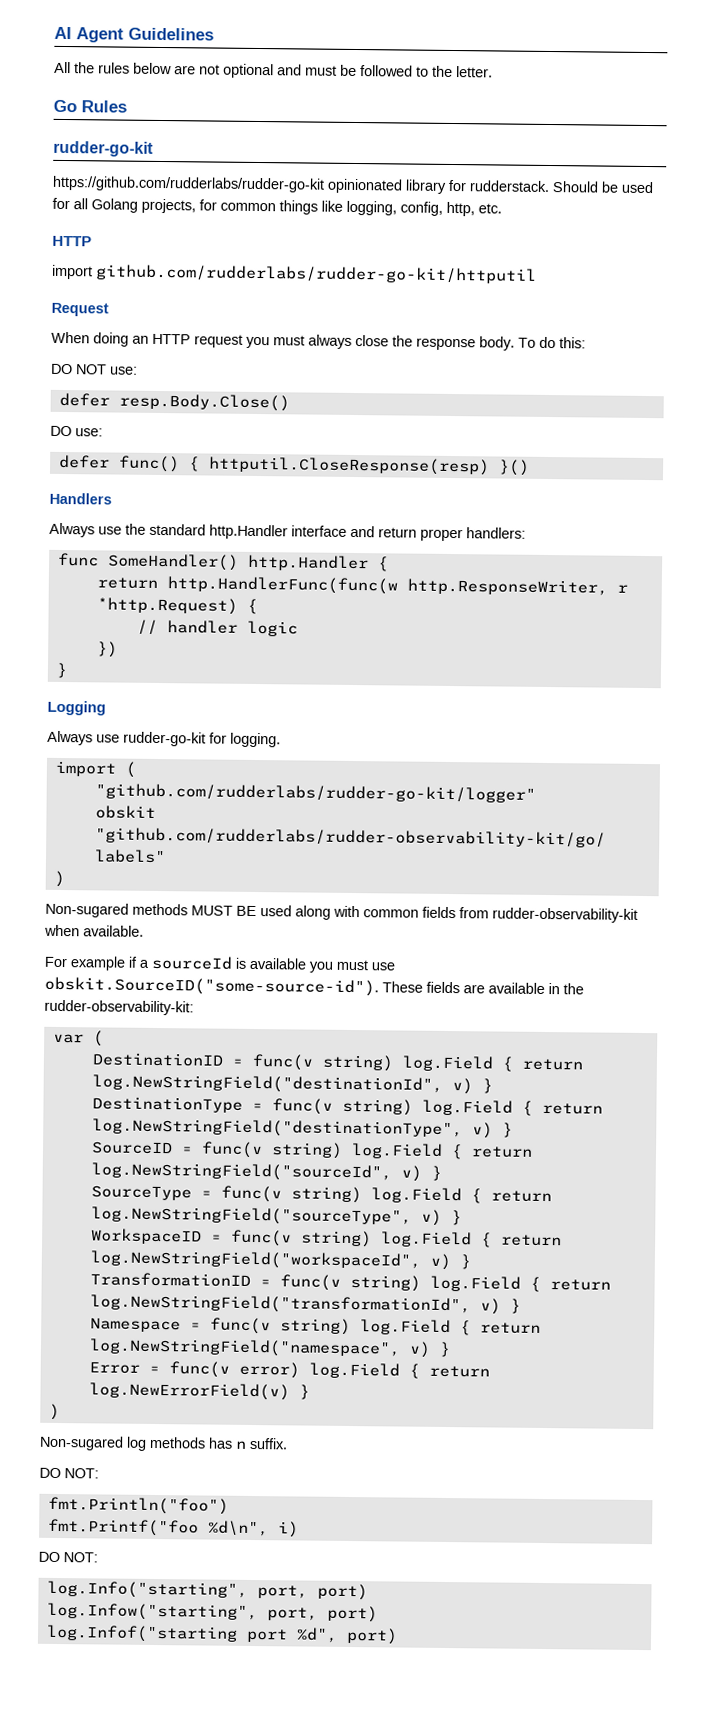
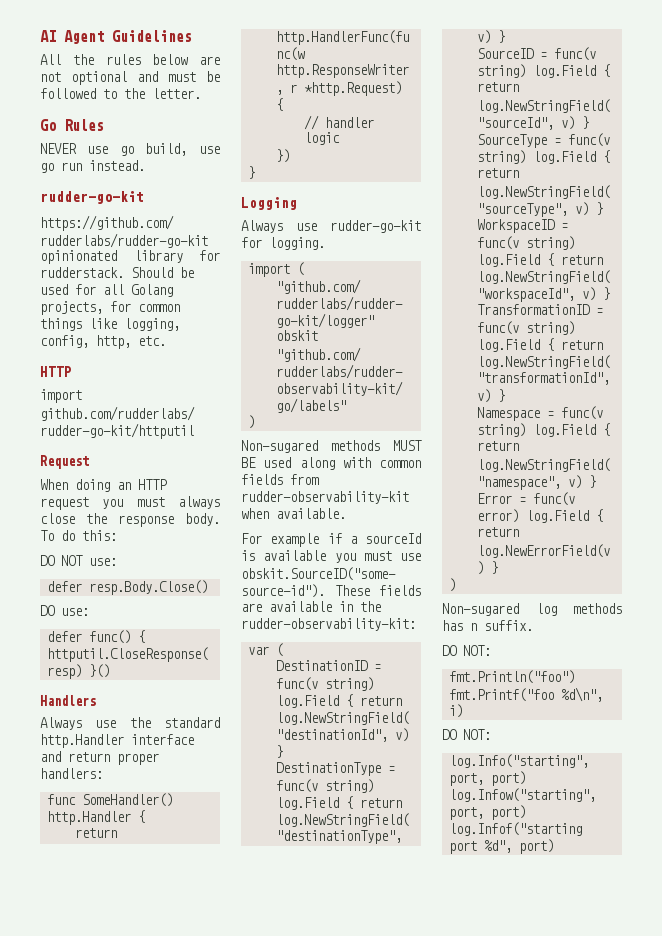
(127, 106) none -> [40,143,220,156] [40,160,145,173] // NEVER use go build, use go run instead.

